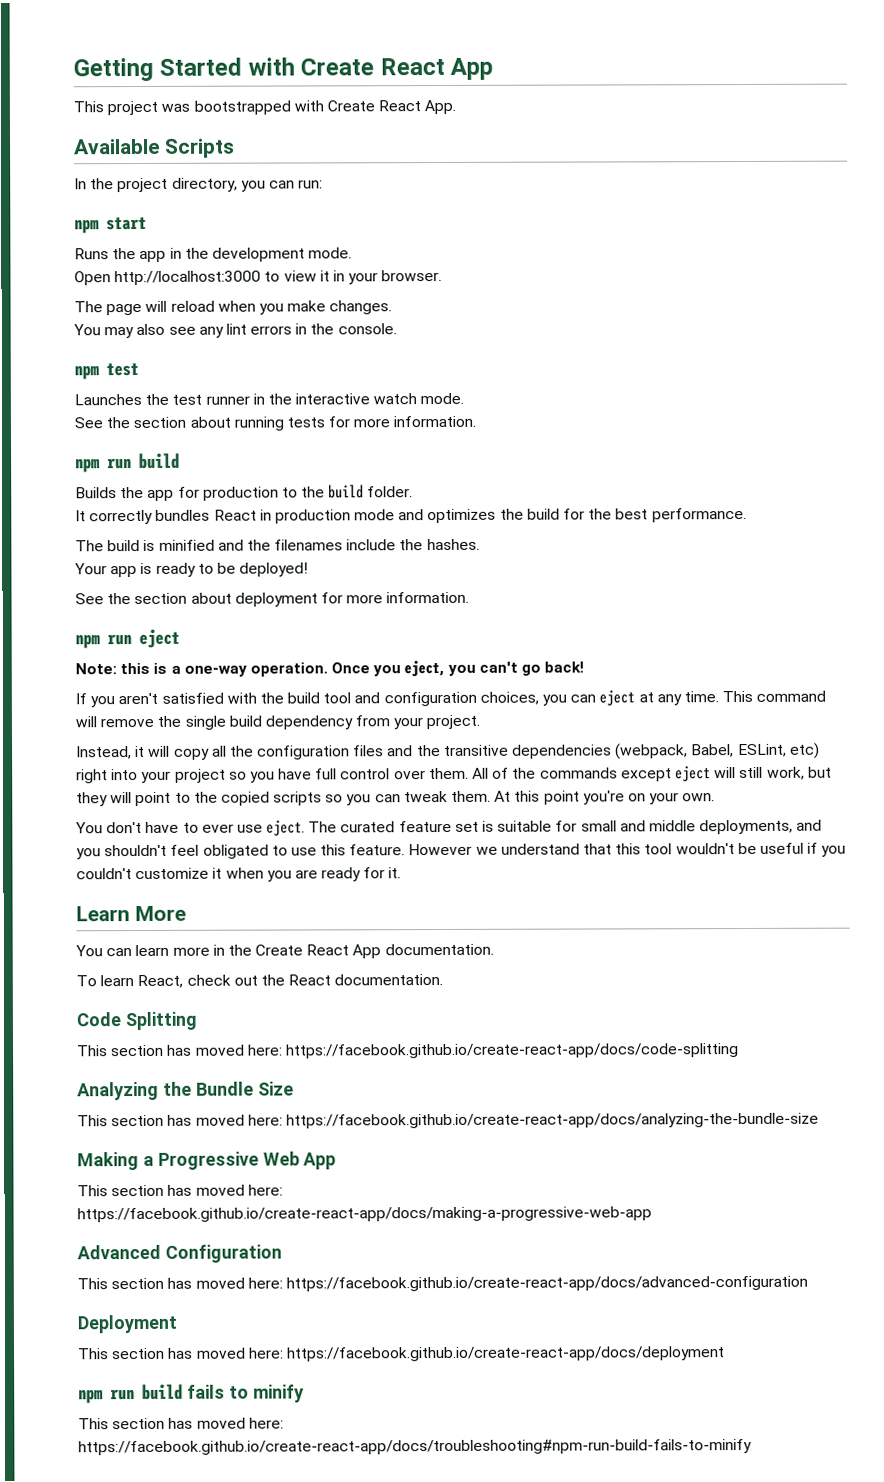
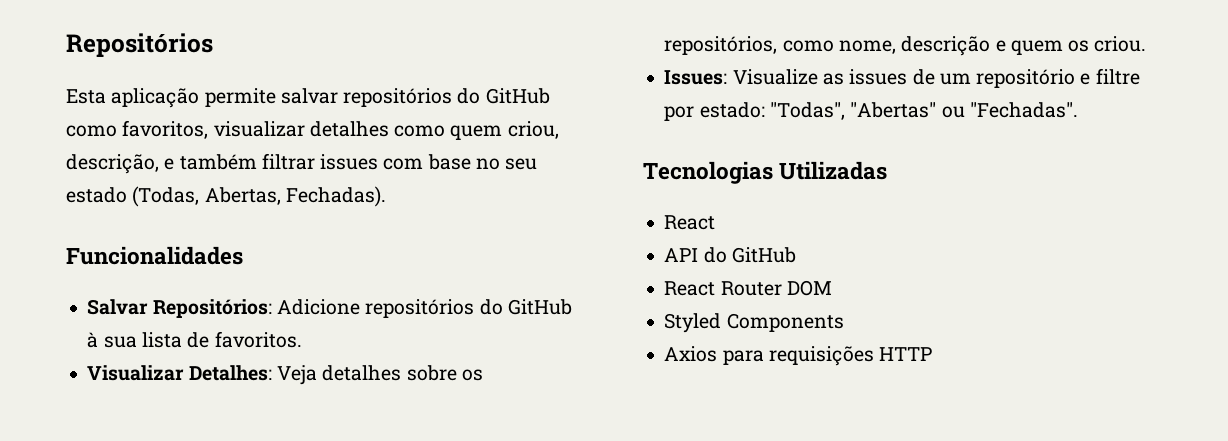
[73,57,494,82] [73,99,457,116] [74,138,235,158] [74,177,324,193] [74,216,147,234] [74,247,353,263] [74,269,443,286] [74,300,393,316] [73,323,397,339] [74,363,139,380] [74,392,465,406] [74,415,477,431] [75,452,180,473] [75,484,414,501] [75,507,747,525] [75,538,480,552] [74,562,309,578] [75,591,470,607] [75,628,180,649] [75,659,585,677] [75,690,827,708] [75,714,481,730] [76,742,820,760] [76,766,832,784] [76,790,716,807] [75,819,823,836] [76,842,847,860] [76,867,402,882] [76,905,186,922] [75,943,494,959] [76,973,444,989] [76,1011,197,1031] [77,1043,739,1059] [77,1081,294,1101] [77,1112,819,1129] [77,1151,337,1171] [77,1184,283,1197] [77,1206,652,1223] [77,1244,282,1263] [77,1275,808,1292] [77,1314,177,1334] [78,1346,725,1362] [78,1383,304,1404] [78,1417,284,1430] [78,1438,752,1456] Getting Started with Create React App // This project was bootstrapped with Create React App. // Available Scripts // In the project directory, you can run: // npm start // Runs the app in the development mode. // Open http://localhost:3000 to view it in your browser. // The page will reload when you make changes. // You may also see any lint errors in the console. // npm test // Launches the test runner in the interactive watch mode. // See the section about running tests for more information. // npm run build // Builds the app for production to the build folder. // It correctly bundles React in production mode and optimizes the build for the best performance. // The build is minified and the filenames include the hashes. // Your app is ready to be deployed! // See the section about deployment for more information. // npm run eject // Note: this is a one-way operation. Once you eject, you can't go back! // If you aren't satisfied with the build tool and configuration choices, you can eject at any time. This command will remove the single build dependency from your project. // Instead, it will copy all the configuration files and the transitive dependencies (webpack, Babel, ESLint, etc) right into your project so you have full control over them. All of the commands except eject will still work, but they will point to the copied scripts so you can tweak them. At this point you're on your own. // You don't have to ever use eject. The curated feature set is suitable for small and middle deployments, and you shouldn't feel obligated to use this feature. However we understand that this tool wouldn't be useful if you couldn't customize it when you are ready for it. // Learn More // You can learn more in the Create React App documentation. // To learn React, check out the React documentation. // Code Splitting // This section has moved here: https://facebook.github.io/create-react-app/docs/code-splitting // Analyzing the Bundle Size // This section has moved here: https://facebook.github.io/create-react-app/docs/analyzing-the-bundle-size // Making a Progressive Web App // This section has moved here: https://facebook.github.io/create-react-app/docs/making-a-progressive-web-app // Advanced Configuration // This section has moved here: https://facebook.github.io/create-react-app/docs/advanced-configuration // Deployment // This section has moved here: https://facebook.github.io/create-react-app/docs/deployment // npm run build fails to minify // This section has moved here: https://facebook.github.io/create-react-app/docs/troubleshooting#npm-run-build-fails-to-minify -> [66,33,213,57] [66,88,550,108] [66,120,559,140] [66,153,538,174] [66,186,386,207] [66,246,243,265] [87,299,572,318] [87,331,302,348] [87,365,483,385] [664,36,1147,56] [664,68,1140,88] [664,102,1078,121] [643,161,888,184] [664,215,716,230] [664,247,796,263] [664,280,832,296] [664,313,844,333] [664,346,933,366] Repositórios // Esta aplicação permite salvar repositórios do GitHub como favoritos, visualizar detalhes como quem criou, descrição, e também filtrar issues com base no seu estado (Todas, Abertas, Fechadas). // Funcionalidades // Salvar Repositórios: Adicione repositórios do GitHub à sua lista de favoritos. // Visualizar Detalhes: Veja detalhes sobre os repositórios, como nome, descrição e quem os criou. // Issues: Visualize as issues de um repositório e filtre por estado: "Todas", "Abertas" ou "Fechadas". // Tecnologias Utilizadas // React // API do GitHub // React Router DOM // Styled Components // Axios para requisições HTTP

